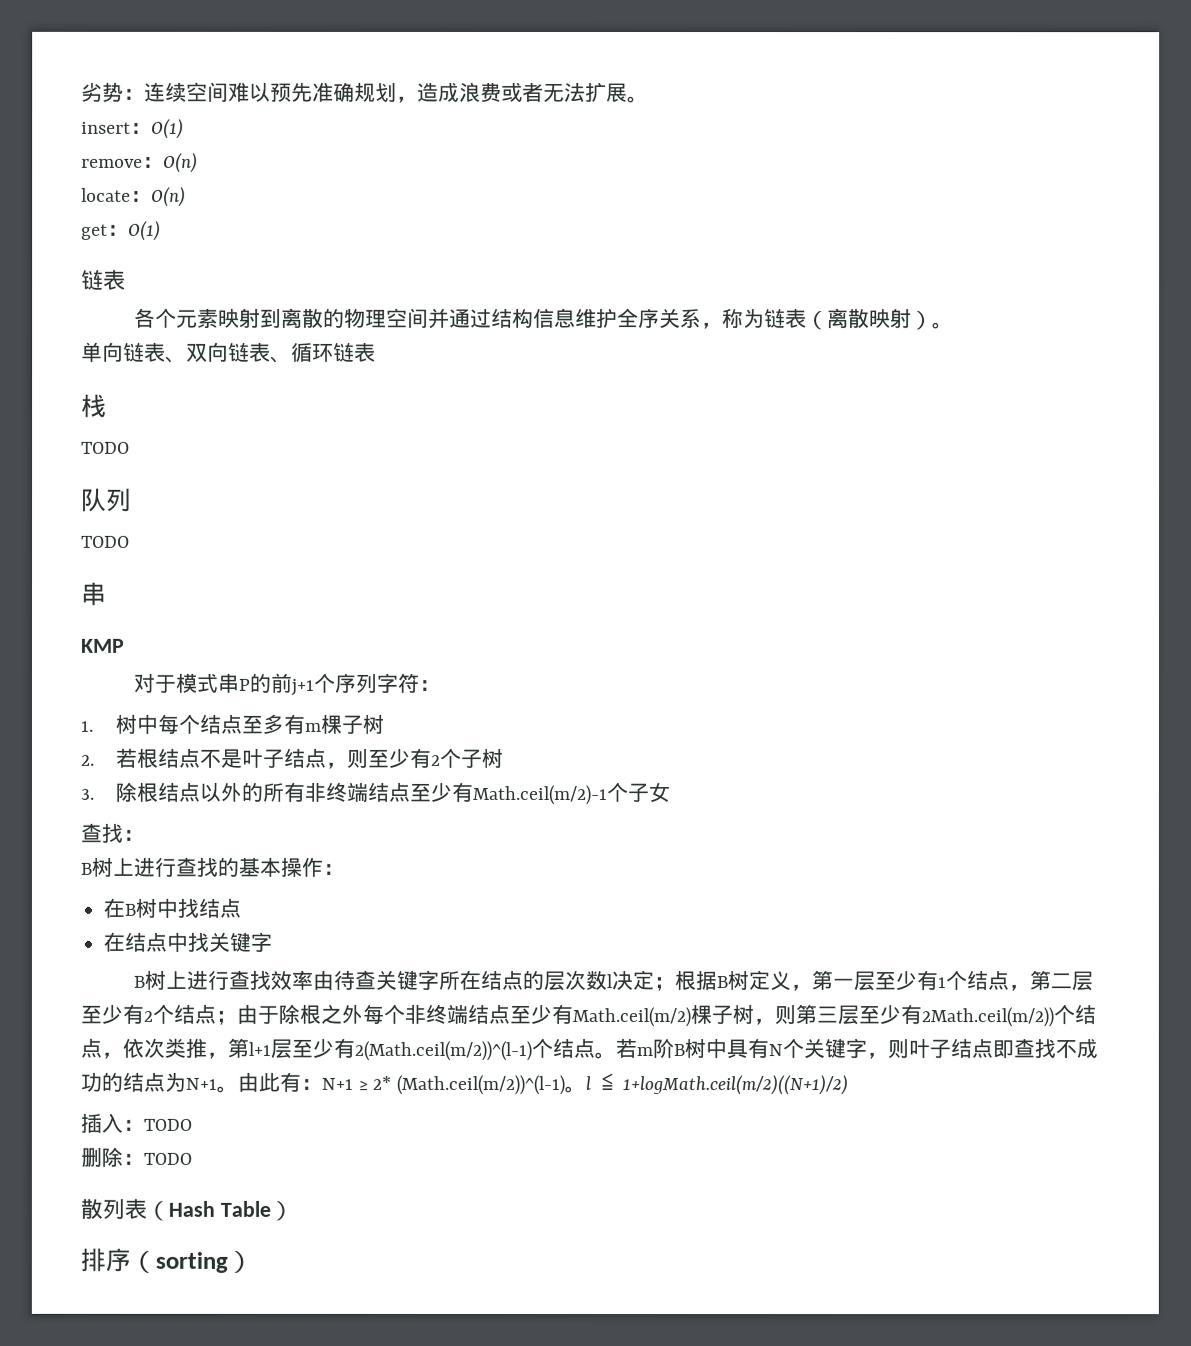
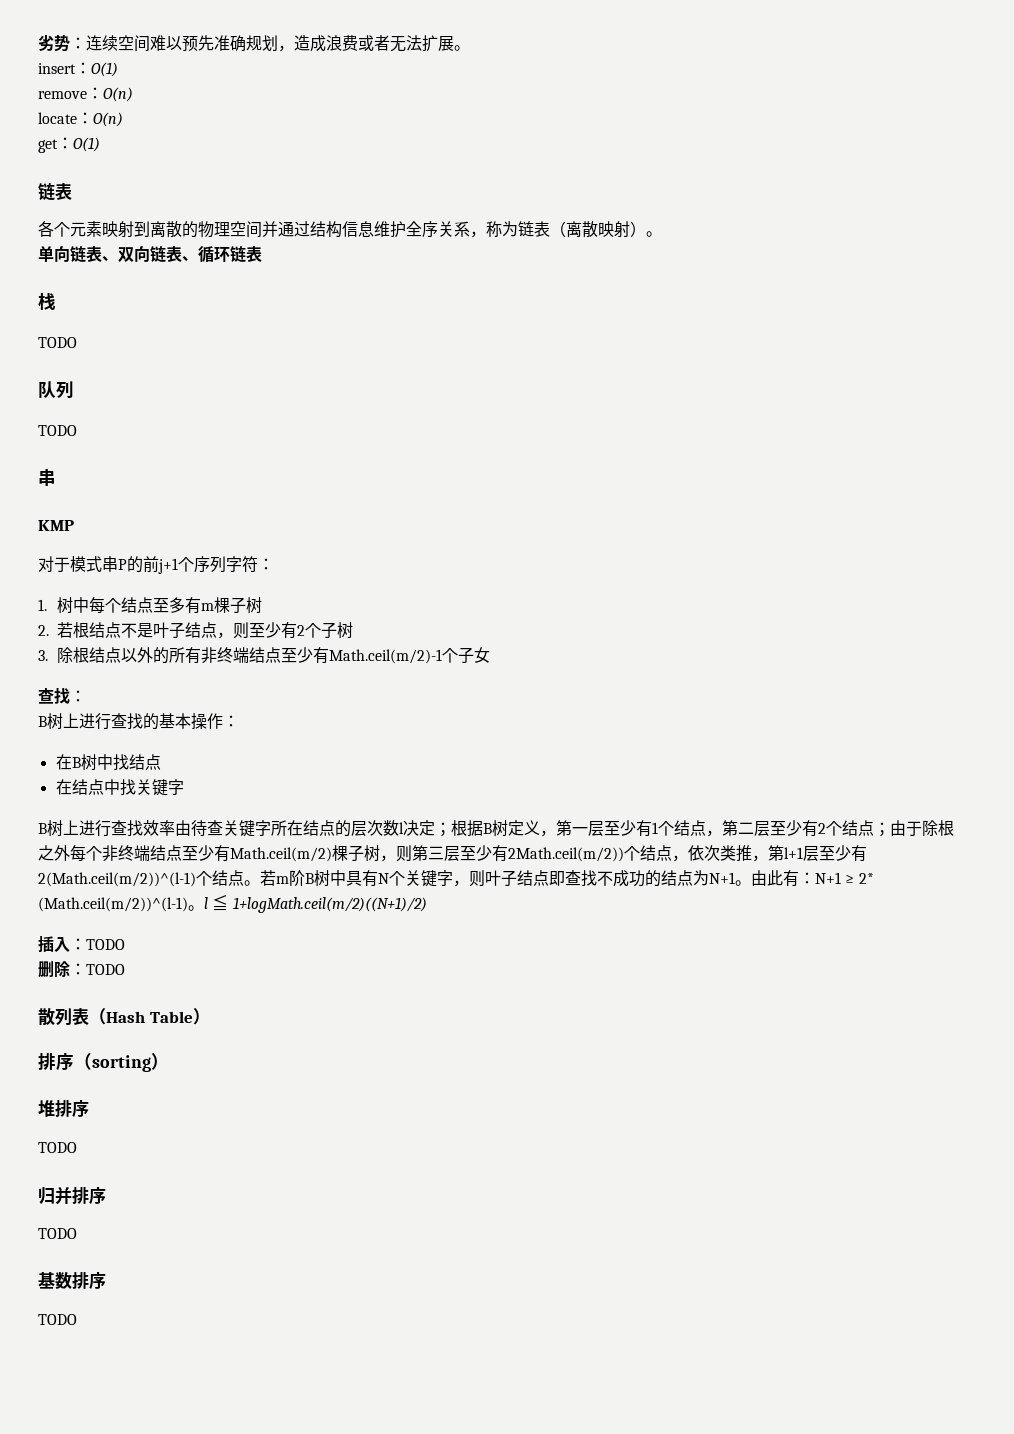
(253, 1261) none -> [38,1100,89,1117] [38,1142,77,1153] [38,1186,106,1205] [38,1228,77,1239] [38,1272,106,1289] [38,1314,77,1325] // 堆排序 // TODO // 归并排序 // TODO // 基数排序 // TODO

